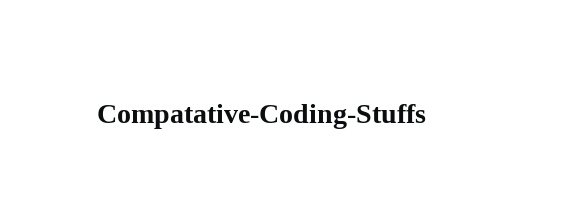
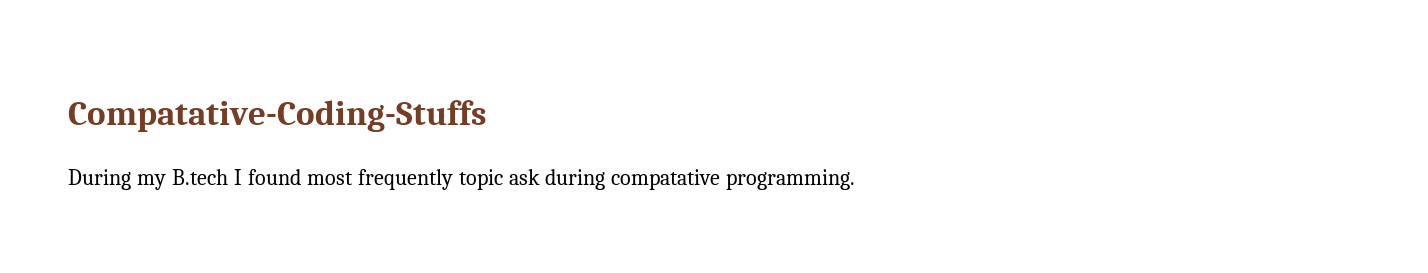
(426, 116) none -> [68,169,856,190] // During my B.tech I found most frequently topic ask during compatative programming.

